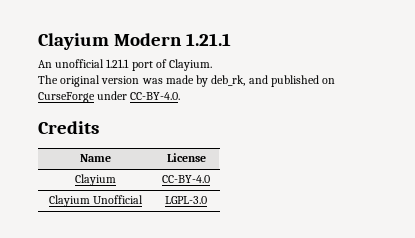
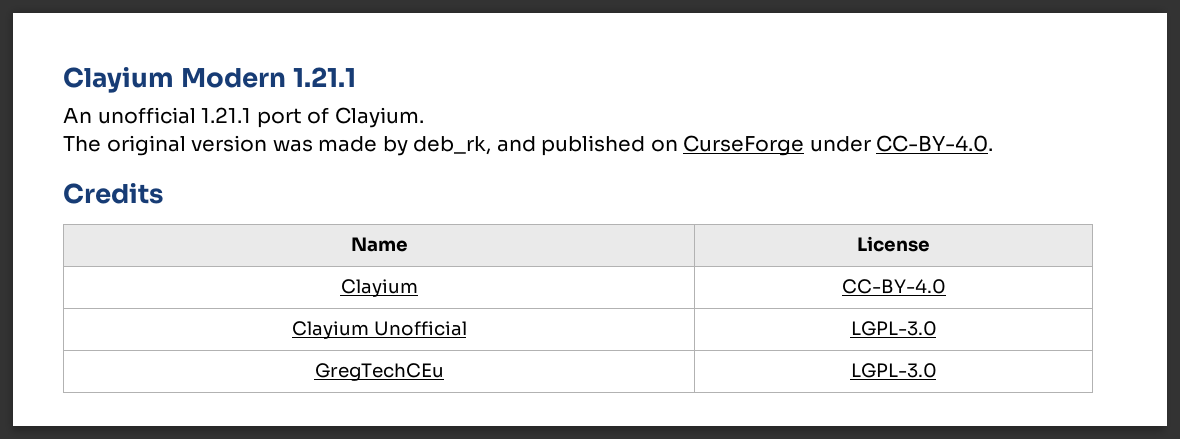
(207, 200) none -> [314,363,444,381] [850,363,937,378] // GregTechCEu | LGPL-3.0

